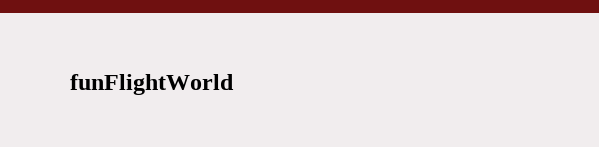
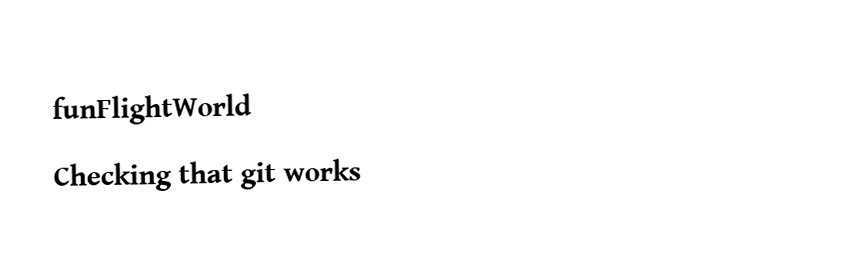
(234, 84) none -> [53,158,361,193] // Checking that git works

